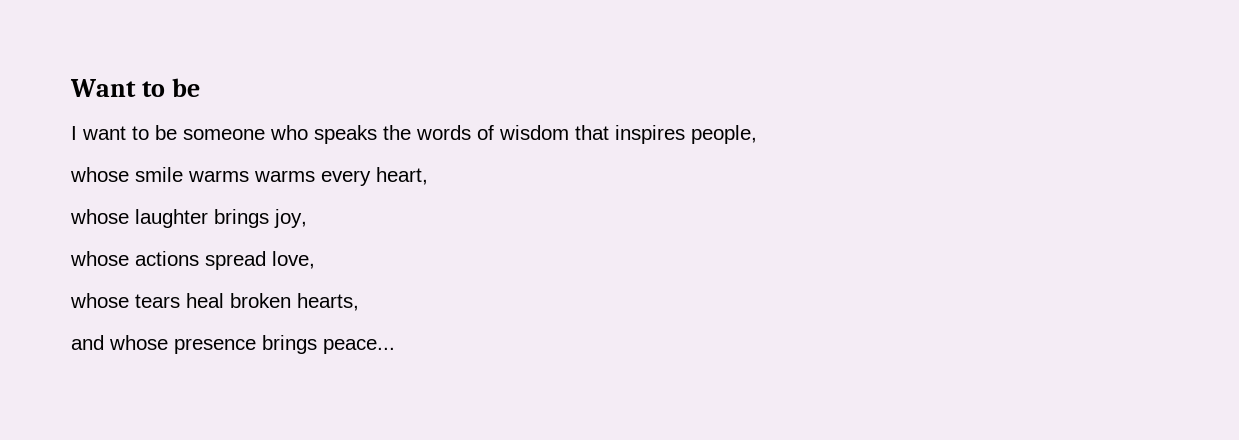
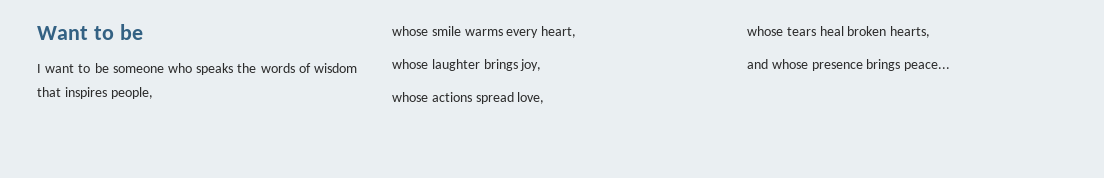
[254,170,315,182] warms -> (503, 32) none

